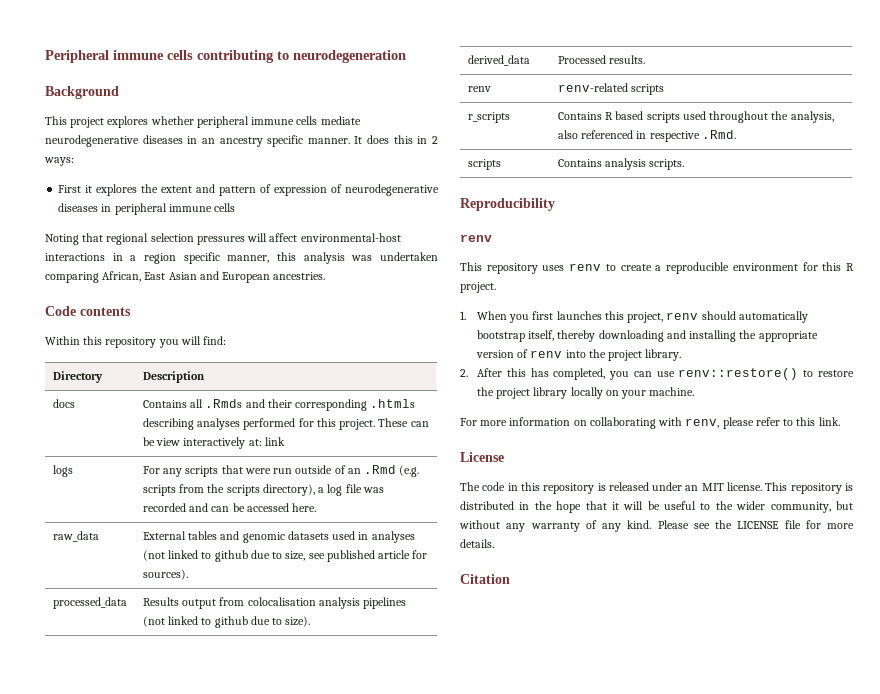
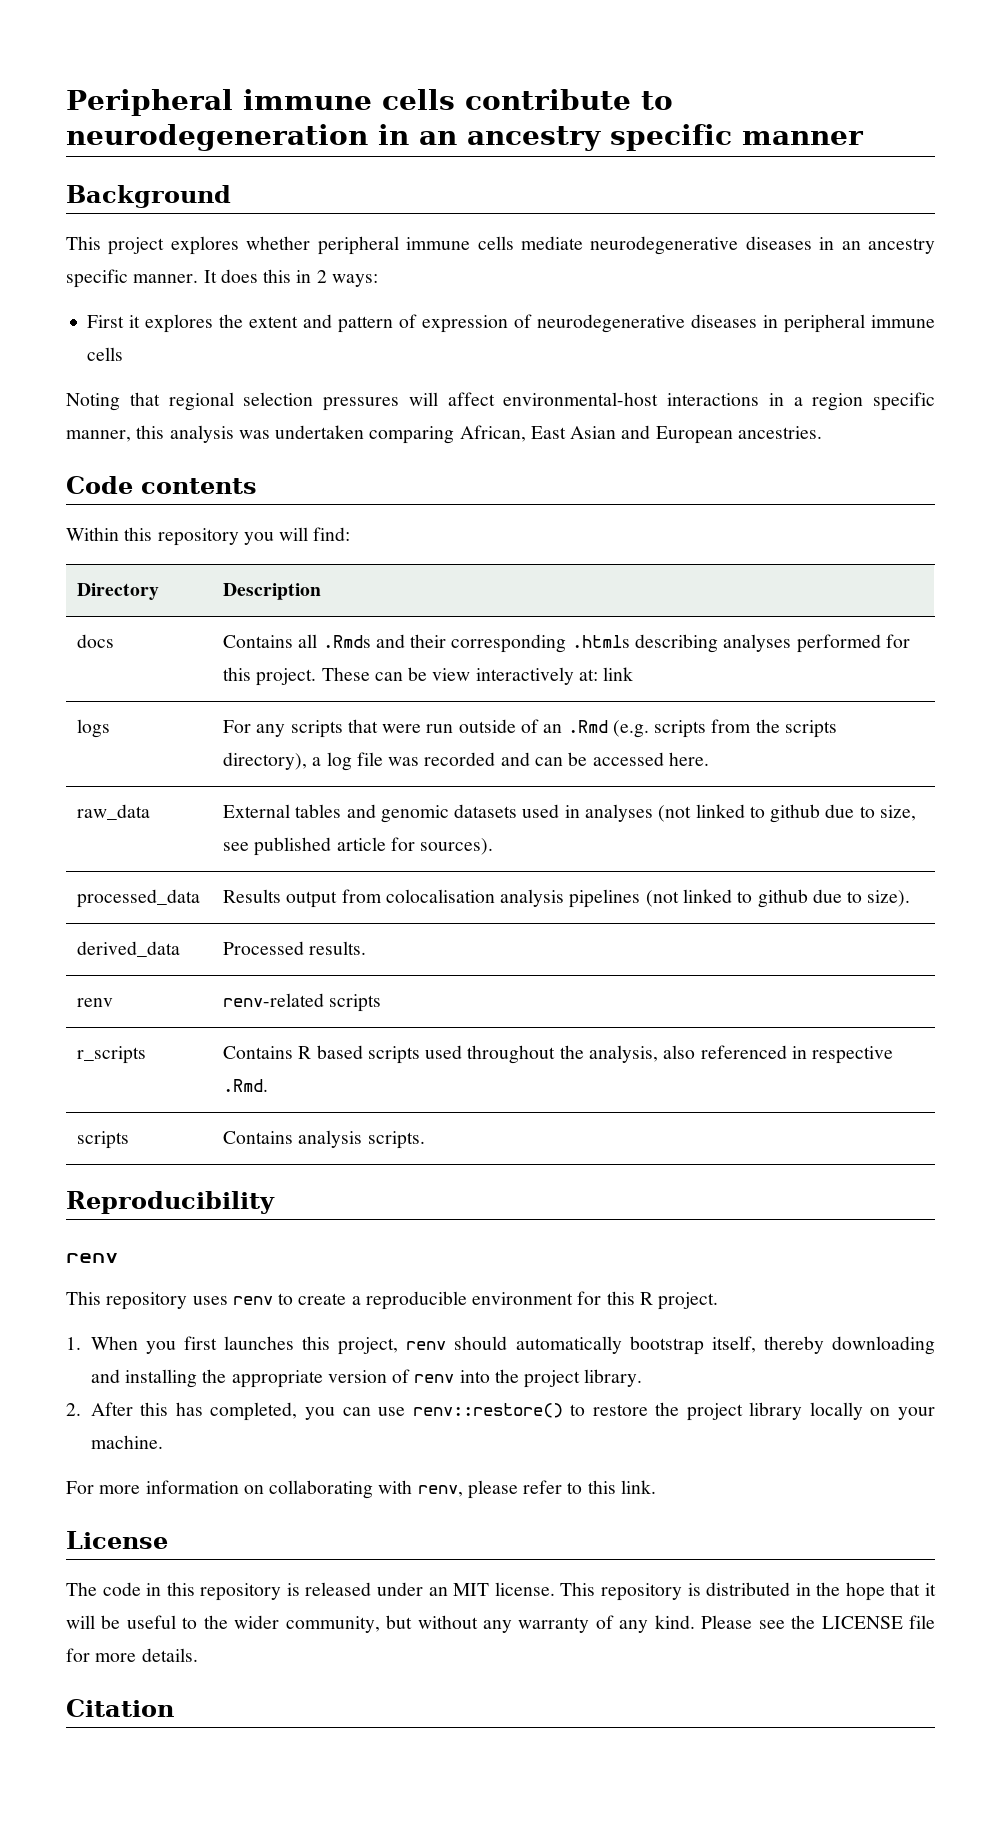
[197,50,274,63] contributing -> [464,89,631,110] contribute
(406, 56) none -> [378,124,864,151] in an ancestry specific manner

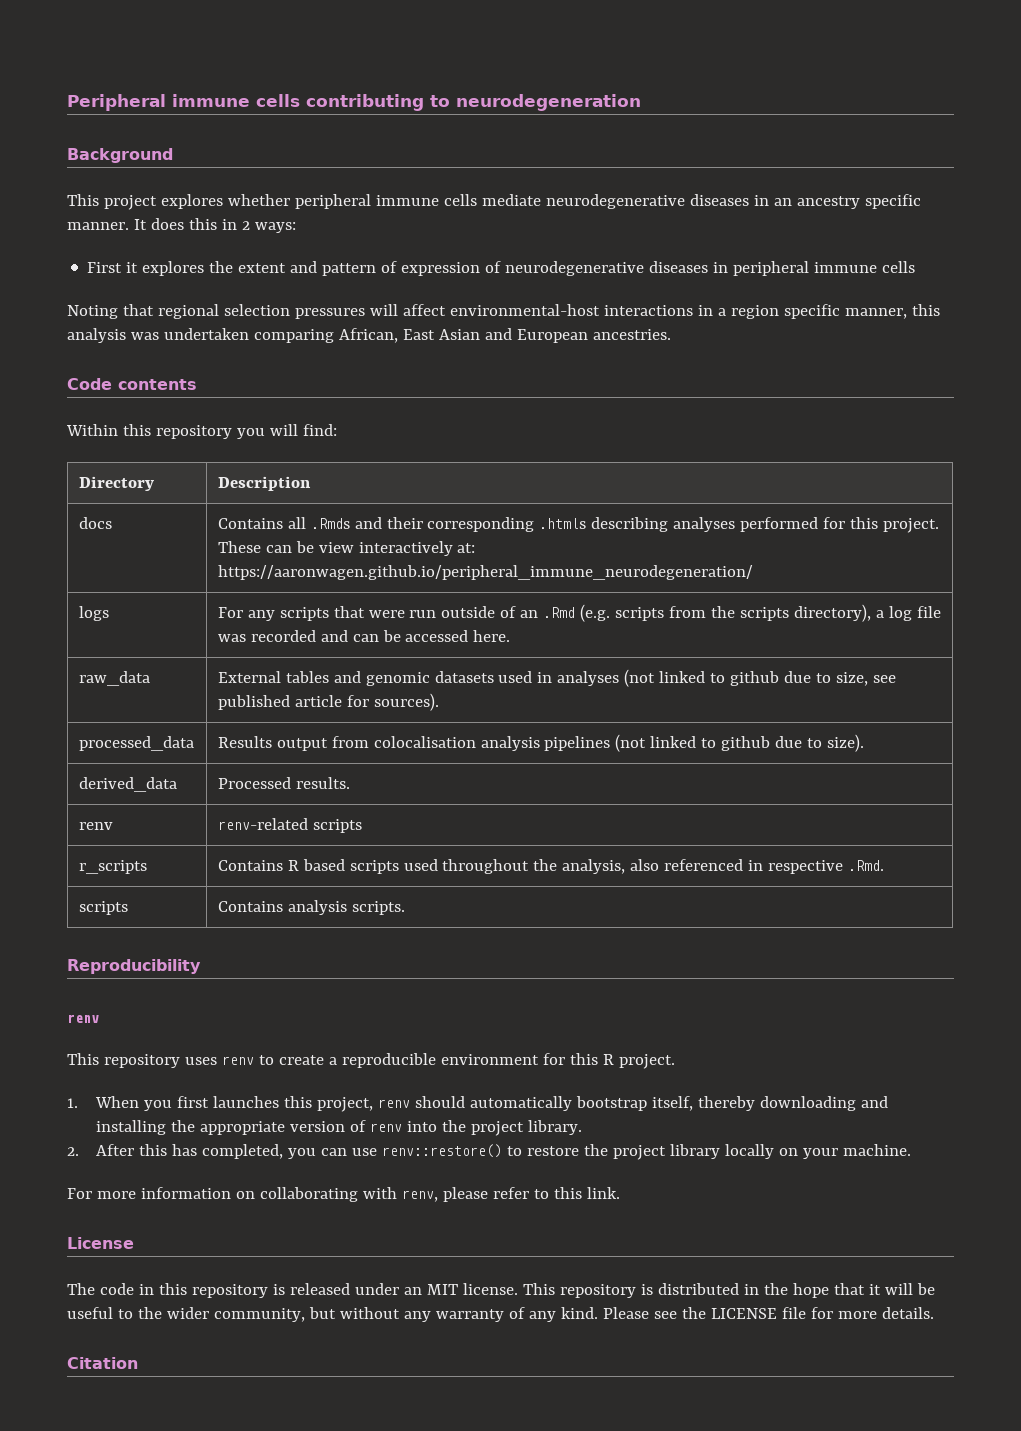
[464,89,631,110] contribute -> [306,94,424,111] contributing
[378,124,864,151] in an ancestry specific manner -> (641, 102) none
[603,667,634,681] link -> [217,565,753,580] https://aaronwagen.github.io/peripheral_immune_neurodegeneration/

